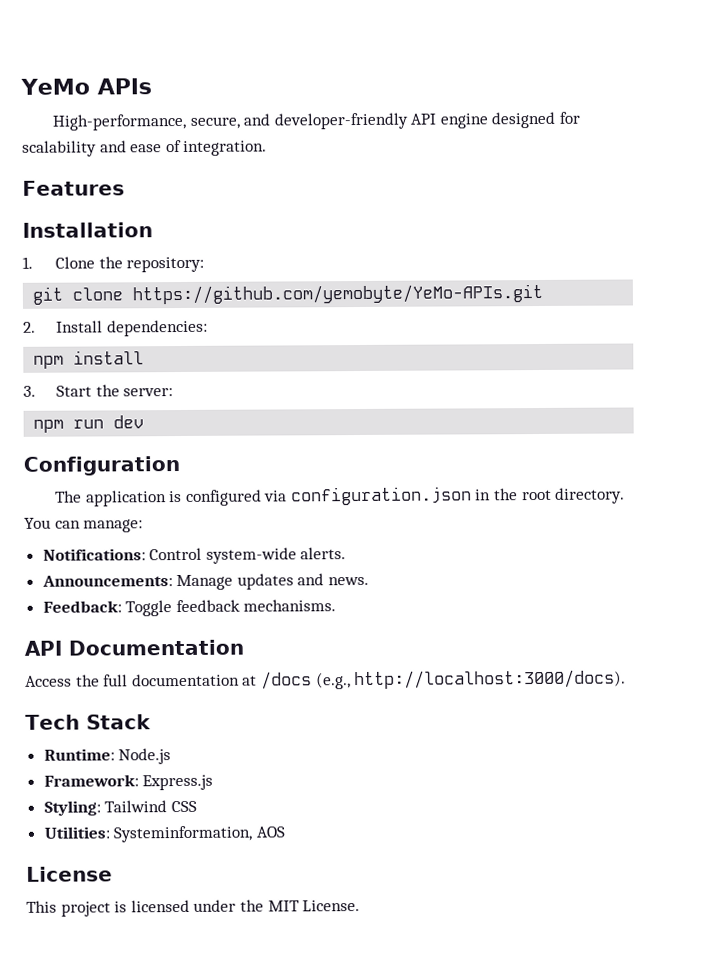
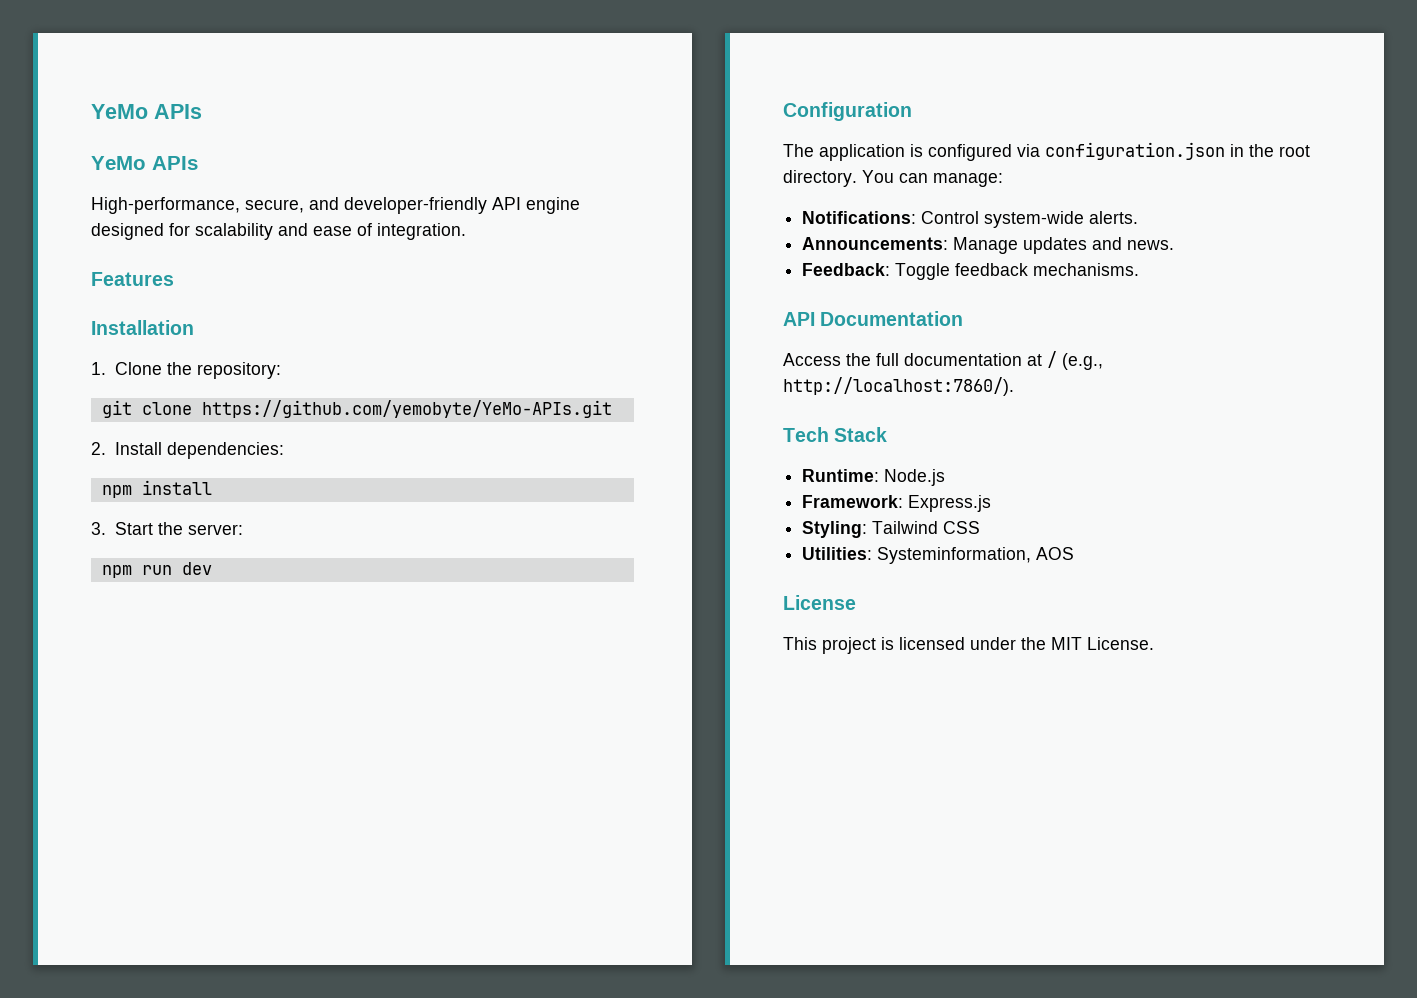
[20,78,152,95] YeMo APIs -> [91,104,202,119] [91,156,198,170] YeMo APIs // YeMo APIs
[260,669,627,690] /docs (e.g., http://localhost:3000/docs). -> [1047,351,1103,370] [783,377,1014,396] / (e.g., http://localhost:7860/).

